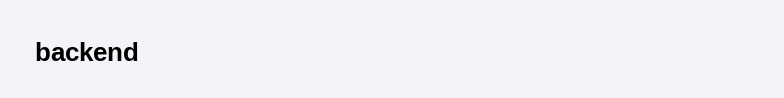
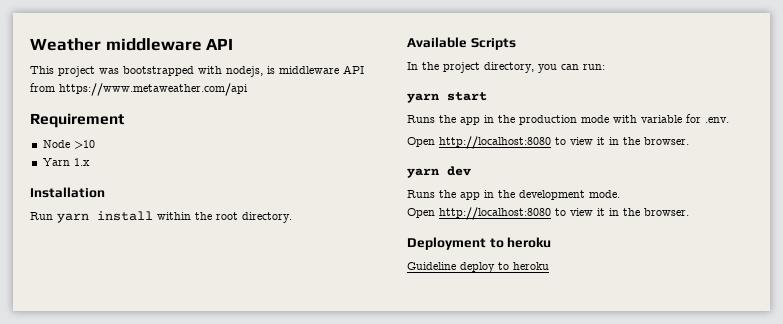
[35,42,139,61] backend -> [30,38,234,51] [30,65,364,77] [30,83,248,96] [30,113,124,128] [42,140,95,149] [42,158,90,166] [30,187,105,198] [30,211,292,223] [407,37,516,50] [407,62,605,73] [407,92,487,103] [407,114,729,125] [407,136,689,149] [407,166,471,178] [407,190,620,200] [407,207,689,220] [407,237,552,250] [407,262,549,273] Weather middleware API // This project was bootstrapped with nodejs, is middleware API from https://www.metaweather.com/api // Requirement // Node >10 // Yarn 1.x // Installation // Run yarn install within the root directory. // Available Scripts // In the project directory, you can run: // yarn start // Runs the app in the production mode with variable for .env. // Open http://localhost:8080 to view it in the browser. // yarn dev // Runs the app in the development mode. // Open http://localhost:8080 to view it in the browser. // Deployment to heroku // Guideline deploy to heroku

